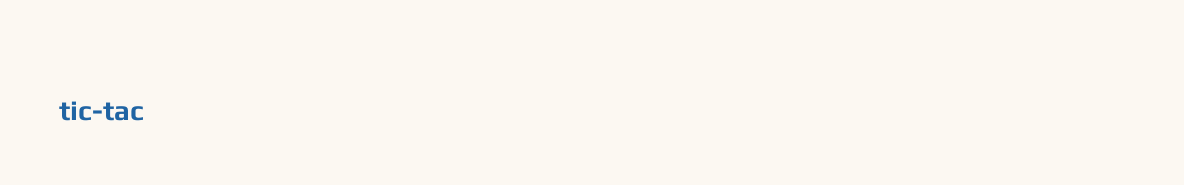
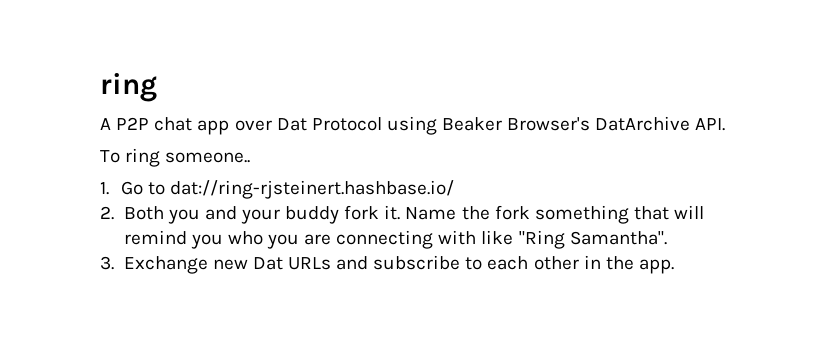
[59,101,144,121] tic-tac -> [100,73,157,102] [100,116,726,135] [100,148,251,167] [100,180,455,199] [100,205,705,224] [123,230,667,249] [100,255,674,274] ring // A P2P chat app over Dat Protocol using Beaker Browser's DatArchive API. // To ring someone.. // 1. Go to dat://ring-rjsteinert.hashbase.io/ // 2. Both you and your buddy fork it. Name the fork something that will remind you who you are connecting with like "Ring Samantha". // 3. Exchange new Dat URLs and subscribe to each other in the app.

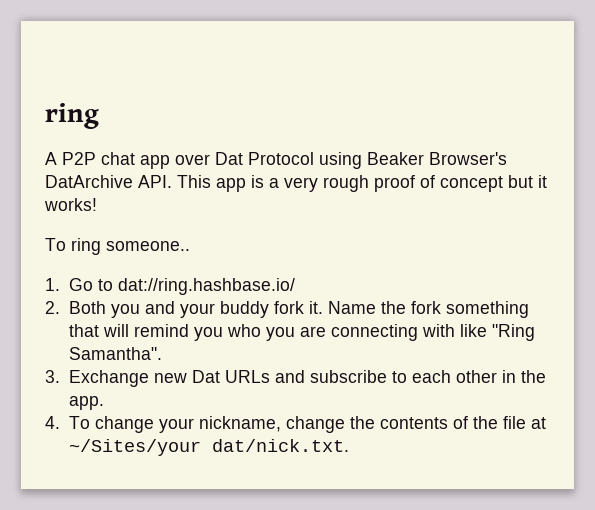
(726, 124) none -> [177,175,547,192] [44,198,97,211] This app is a very rough proof of concept but it works!
[170,180,455,199] dat://ring-rjsteinert.hashbase.io/ -> [117,278,295,295] dat://ring.hashbase.io/
(674, 266) none -> [45,416,546,433] [68,439,349,456] // 4. To change your nickname, change the contents of the file at ~/Sites/your dat/nick.txt.

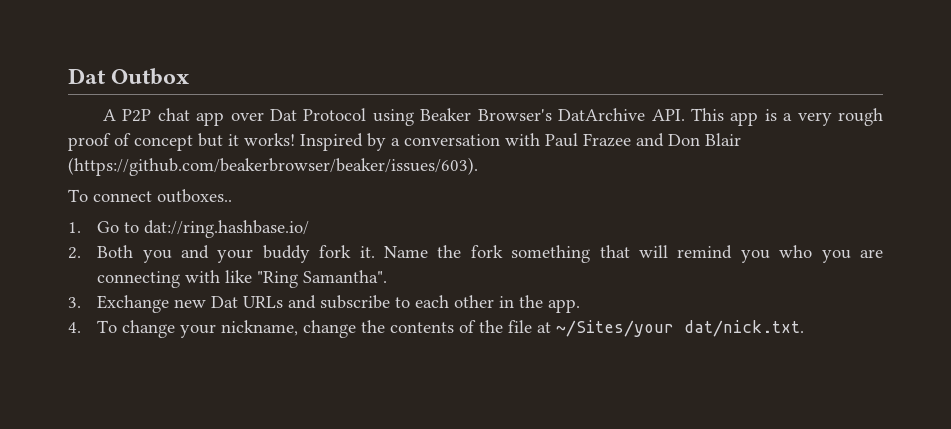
[45,103,99,129] ring -> [68,68,190,85] Dat Outbox
[45,238,190,255] // To ring someone.. -> [300,133,741,151] [68,157,478,176] [68,189,232,203] Inspired by a conversation with Paul Frazee and Don Blair (https://github.com/beakerbrowser/beaker/issues/603). // To connect outboxes..

